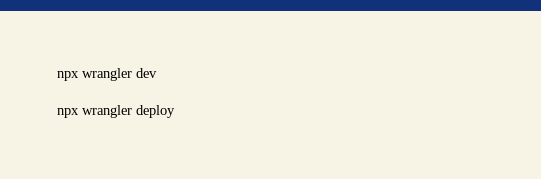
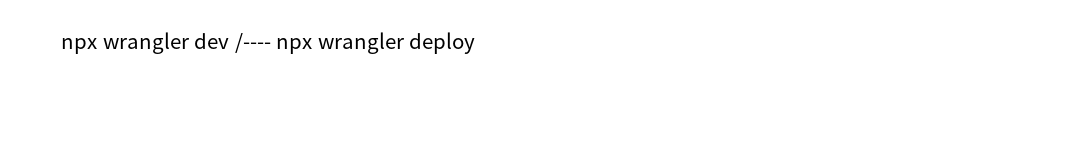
(157, 73) // -> [234,33,271,53] /----

